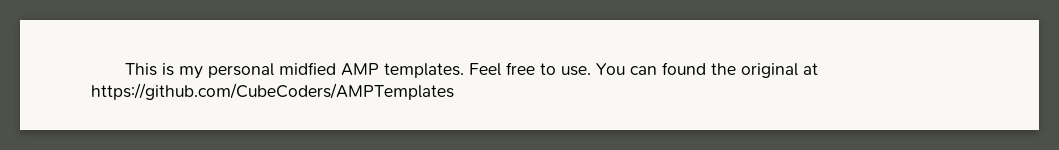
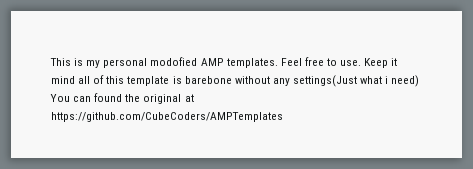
[279,62,337,75] midfied -> [150,57,198,66] modofied
(592, 71) none -> [364,58,398,68] [51,75,420,87] Keep it mind all of this template is barebone without any settings(Just what i need)

